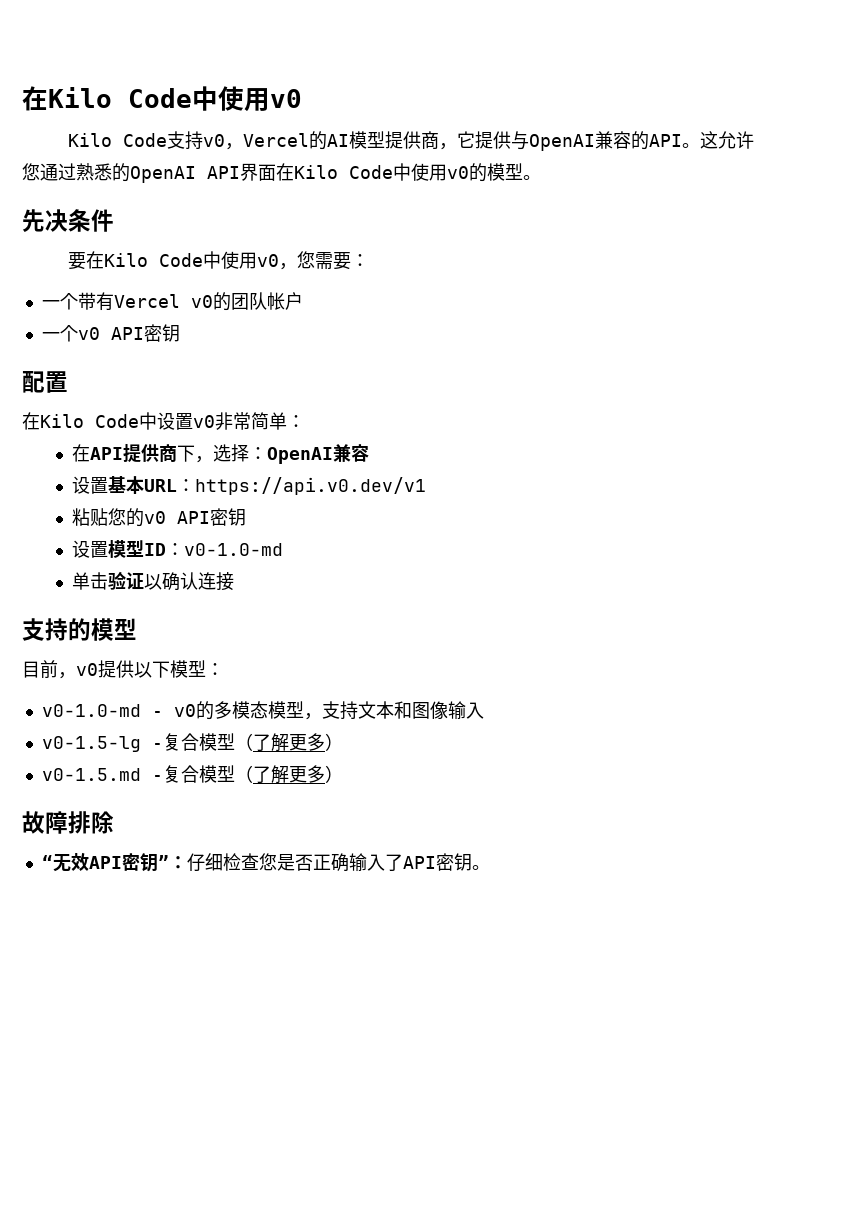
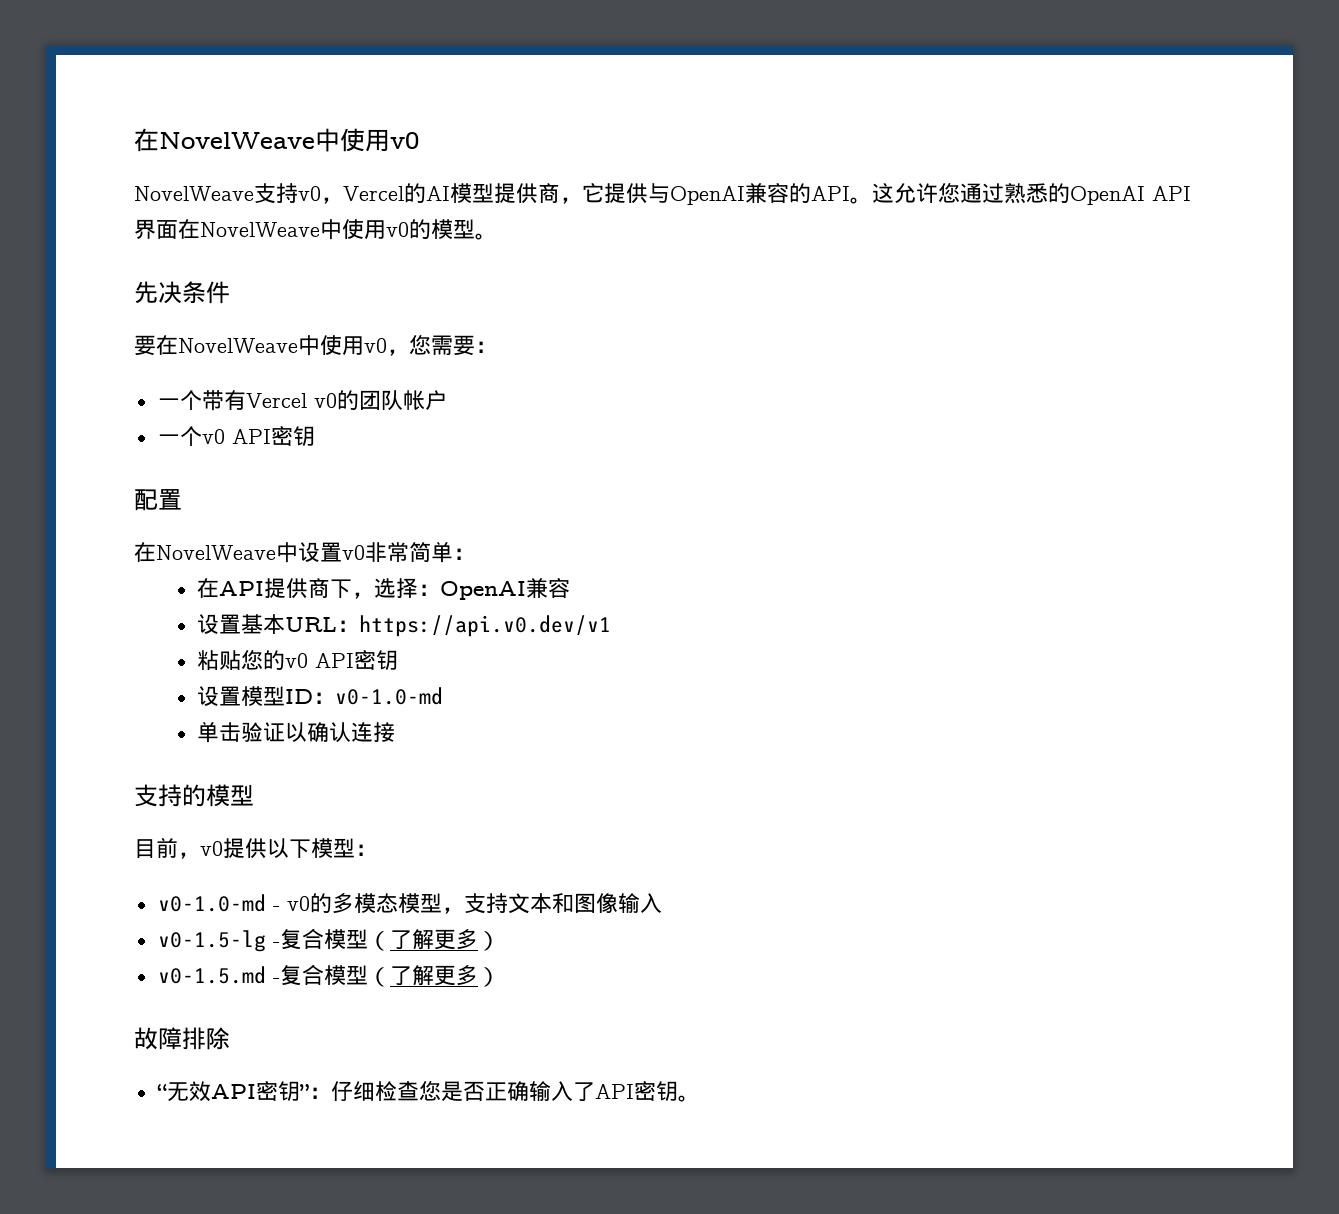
[22,86,192,111] 在Kilo Code -> [134,128,315,152] 在NovelWeave
[67,133,167,147] Kilo Code -> [134,186,254,201] NovelWeave
[294,165,393,179] Kilo Code -> [200,222,320,237] NovelWeave
[103,253,203,267] Kilo Code -> [178,338,298,353] NovelWeave
[40,414,139,428] Kilo Code -> [156,545,276,560] NovelWeave

